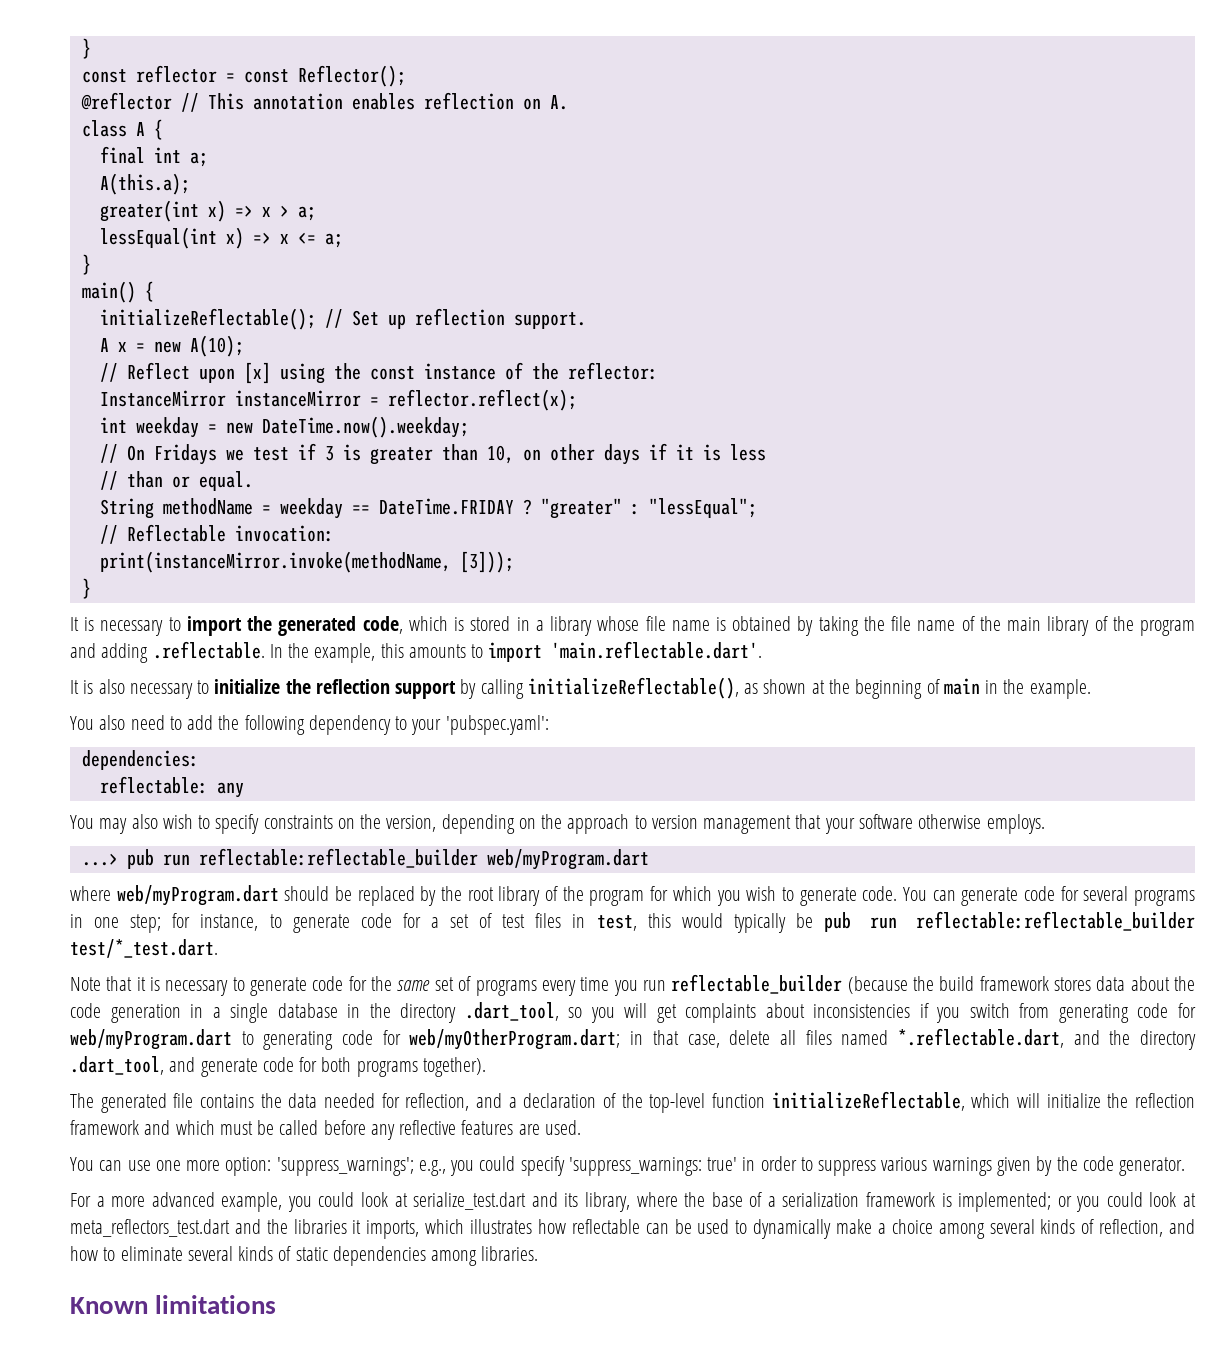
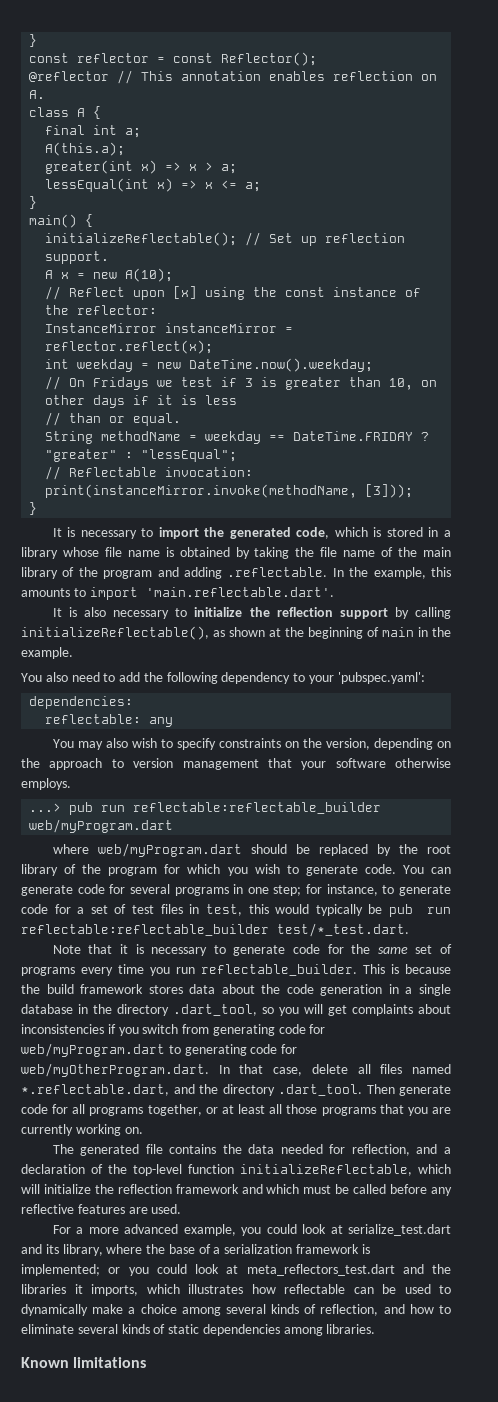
[671,974,908,994] reflectable_builder (because -> [201,964,451,976] reflectable_builder. This is because
[409,1029,644,1050] web/myOtherProgram.dart; in -> [21,1063,230,1077] web/myOtherProgram.dart. In
[70,1056,486,1077] .dart_tool, and generate code for both programs together). -> [278,1084,451,1096] [21,1104,451,1116] [21,1124,143,1136] .dart_tool. Then generate code for all programs together, or at least all those programs that you are currently working on.
[70,1156,1186,1176] // You can use one more option: 'suppress_warnings'; e.g., you could specify 'suppress_warnings: true' in order to suppress various warnings given by the code generator. -> (182, 1209) none

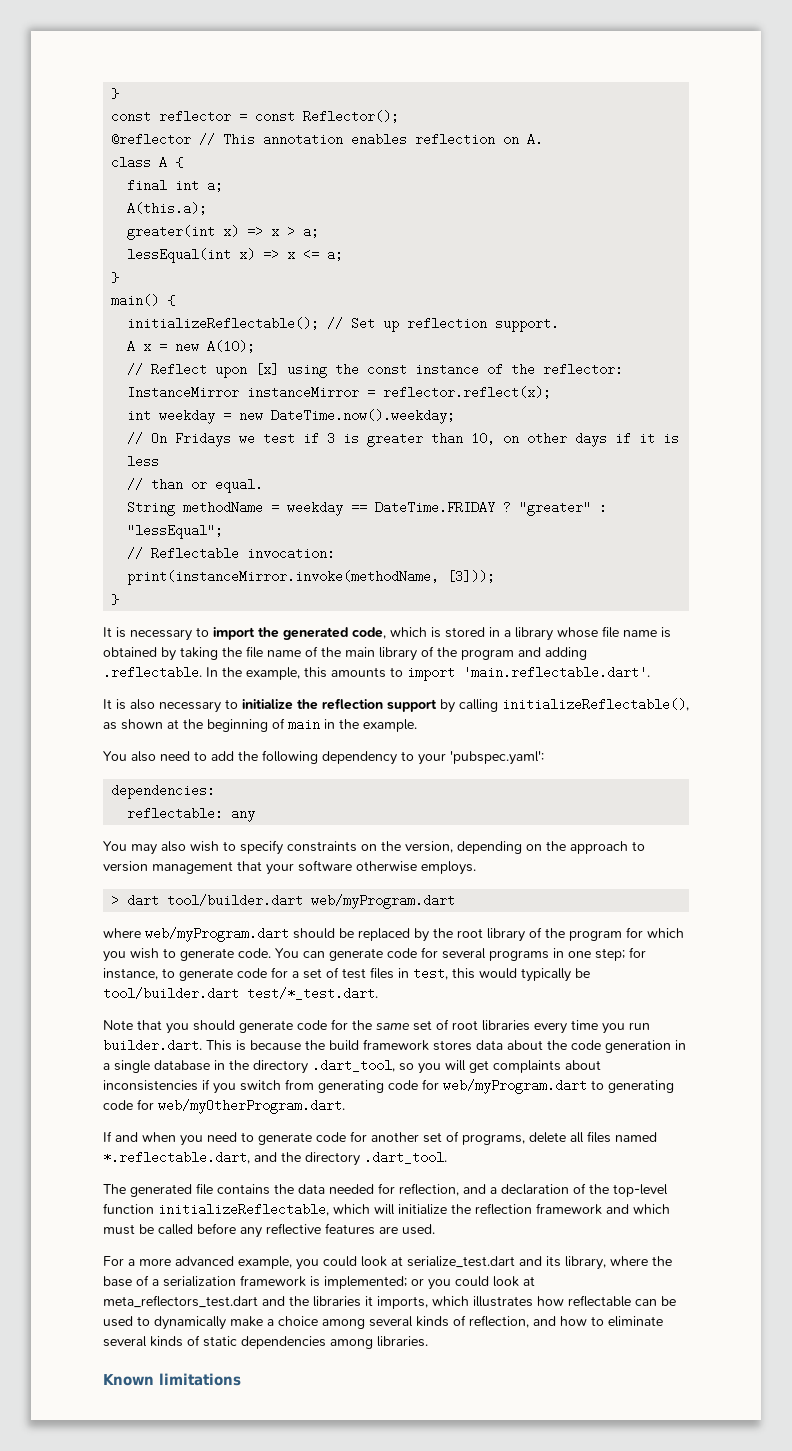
[29,802,382,815] ...> pub run reflectable:reflectable_builder -> [111,894,304,907] > dart tool/builder.dart
[388,904,451,917] [21,924,269,936] pub run reflectable:reflectable_builder -> [103,987,239,1000] tool/builder.dart
[119,944,226,956] it is necessary to -> [166,1020,235,1034] you should
[21,967,75,976] programs -> [452,1020,530,1031] root libraries
[201,964,357,976] reflectable_builder. -> [103,1039,202,1052] builder.dart.
[218,1064,303,1076] In that case, -> [103,1131,525,1146] // If and when you need to generate code for another set of programs,
[366,1084,451,1096] [21,1104,451,1116] [21,1124,143,1136] Then generate code for all programs together, or at least all those programs that you are currently working on. -> (447, 1157) none

